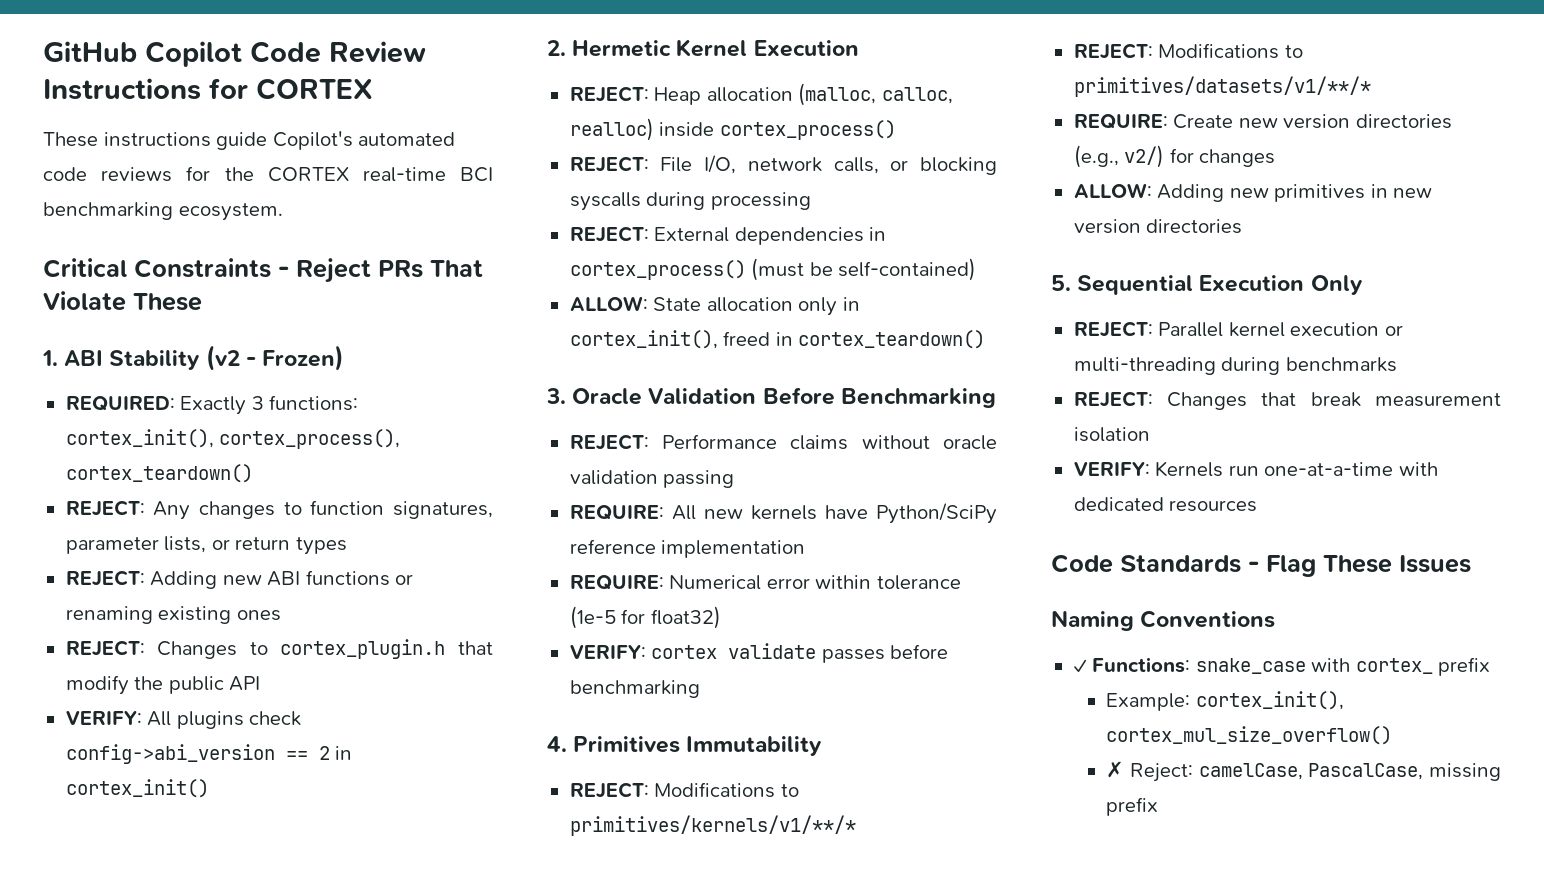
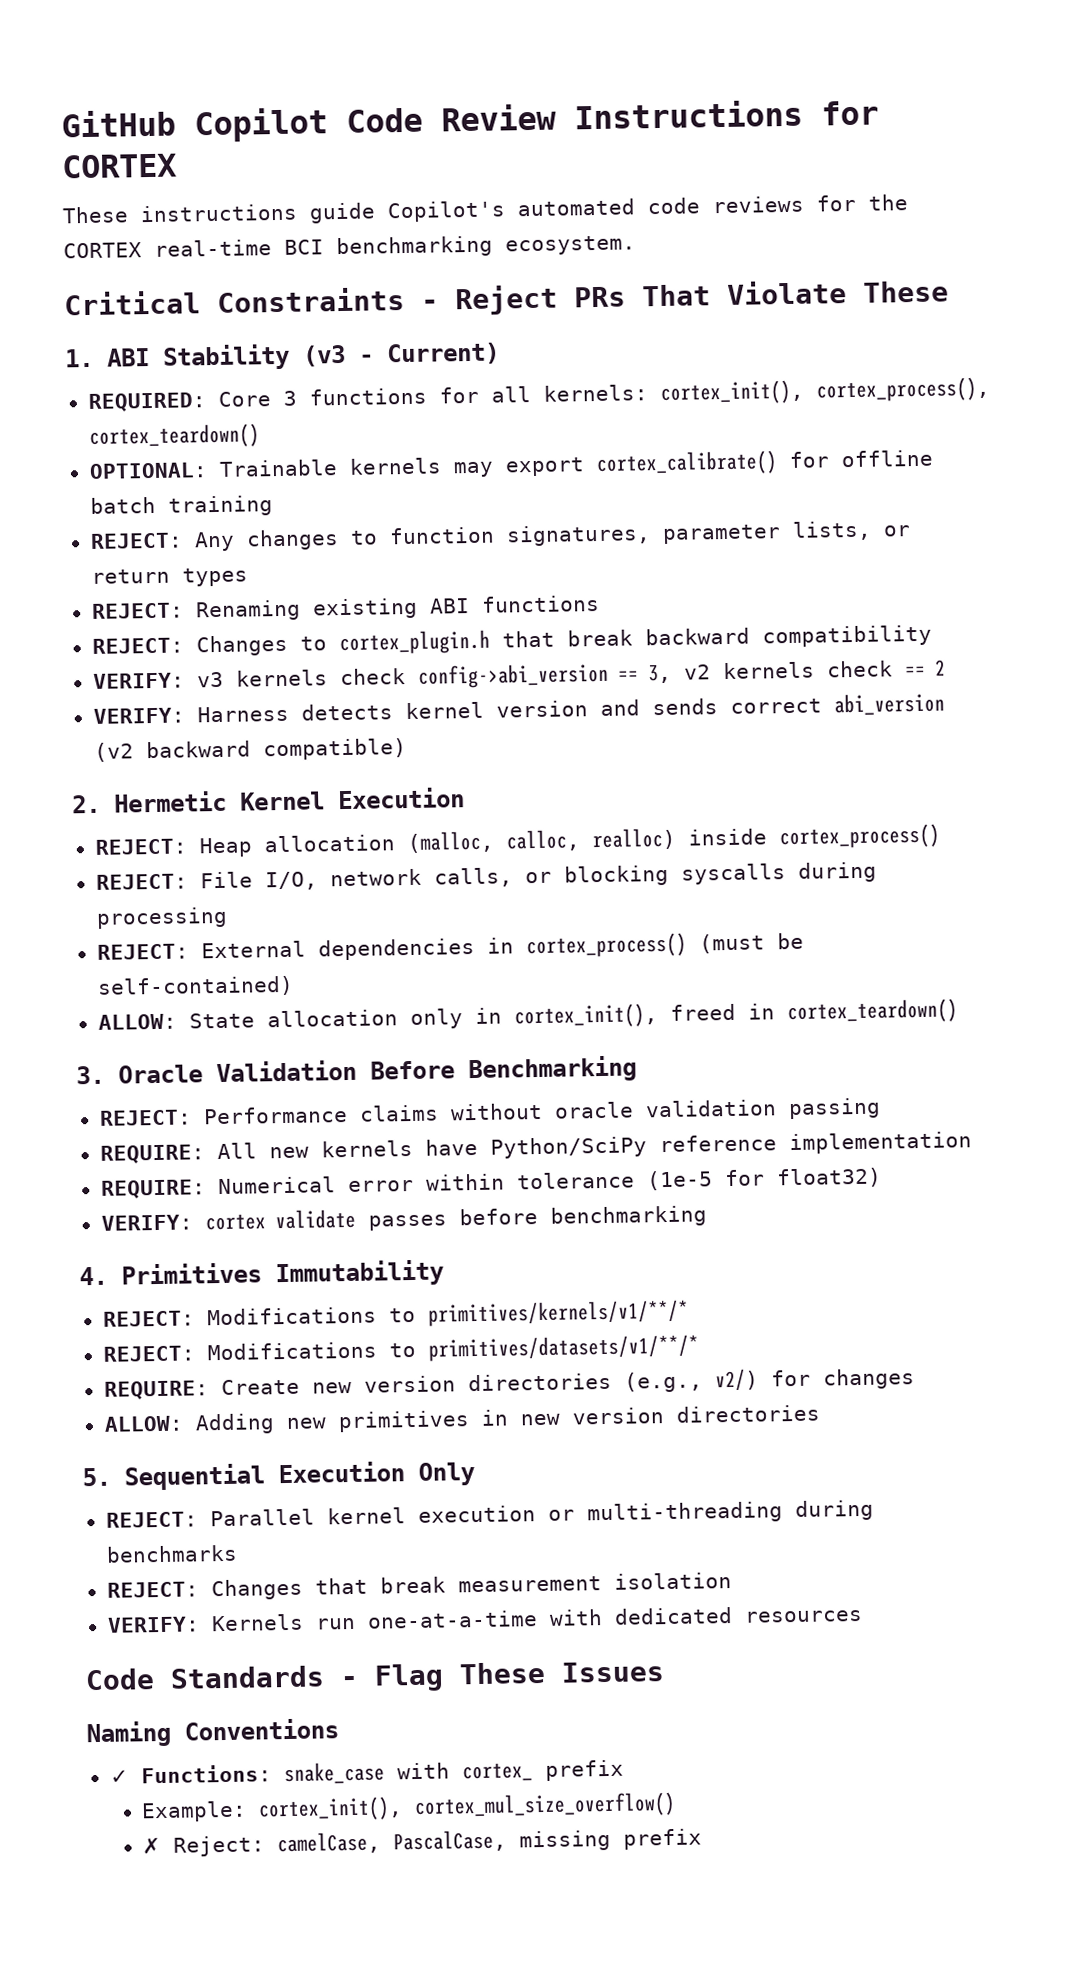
[205,345,345,371] [65,395,359,415] [65,429,401,449] [65,464,253,483] (v2 - Frozen) // REQUIRED: Exactly 3 functions: cortex_init(), cortex_process(), cortex_teardown() -> [302,342,500,367] [87,376,990,412] [88,423,260,449] [88,449,933,479] [89,495,273,517] (v3 - Current) // REQUIRED: Core 3 functions for all kernels: cortex_init(), cortex_process(), cortex_teardown() // OPTIONAL: Trainable kernels may export cortex_calibrate() for offline batch training
[150,571,262,589] Adding new -> [194,597,418,622] Renaming existing
[395,574,414,585] [65,606,281,624] or renaming existing ones -> (600, 603) none
[65,675,261,695] [65,711,244,729] modify the public API // VERIFY: All plugins -> [566,624,932,648] [92,669,328,689] break backward compatibility // VERIFY: v3 kernels
[318,746,353,760] [65,779,209,798] 2 in cortex_init() -> [647,659,946,684] [92,692,945,724] [93,738,407,762] 3, v2 kernels check == 2 // VERIFY: Harness detects kernel version and sends correct abi_version (v2 backward compatible)

